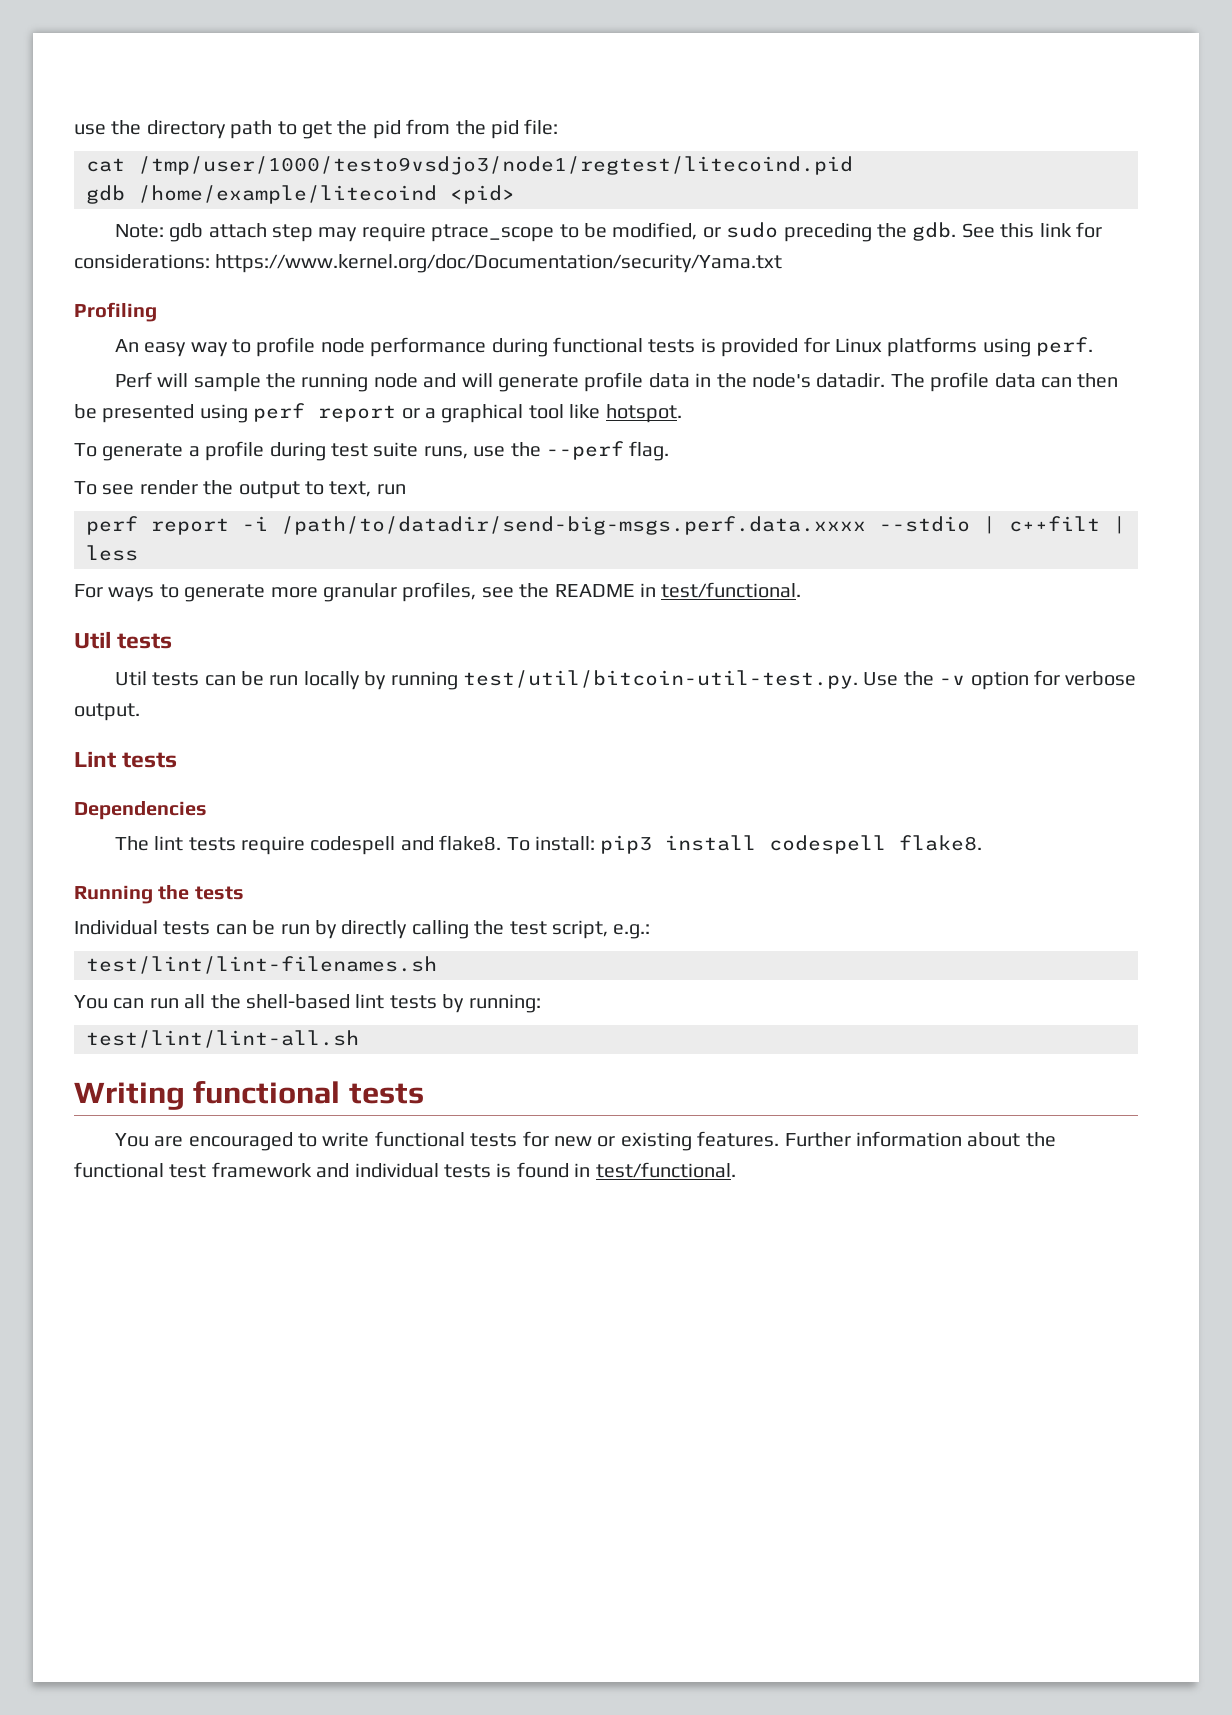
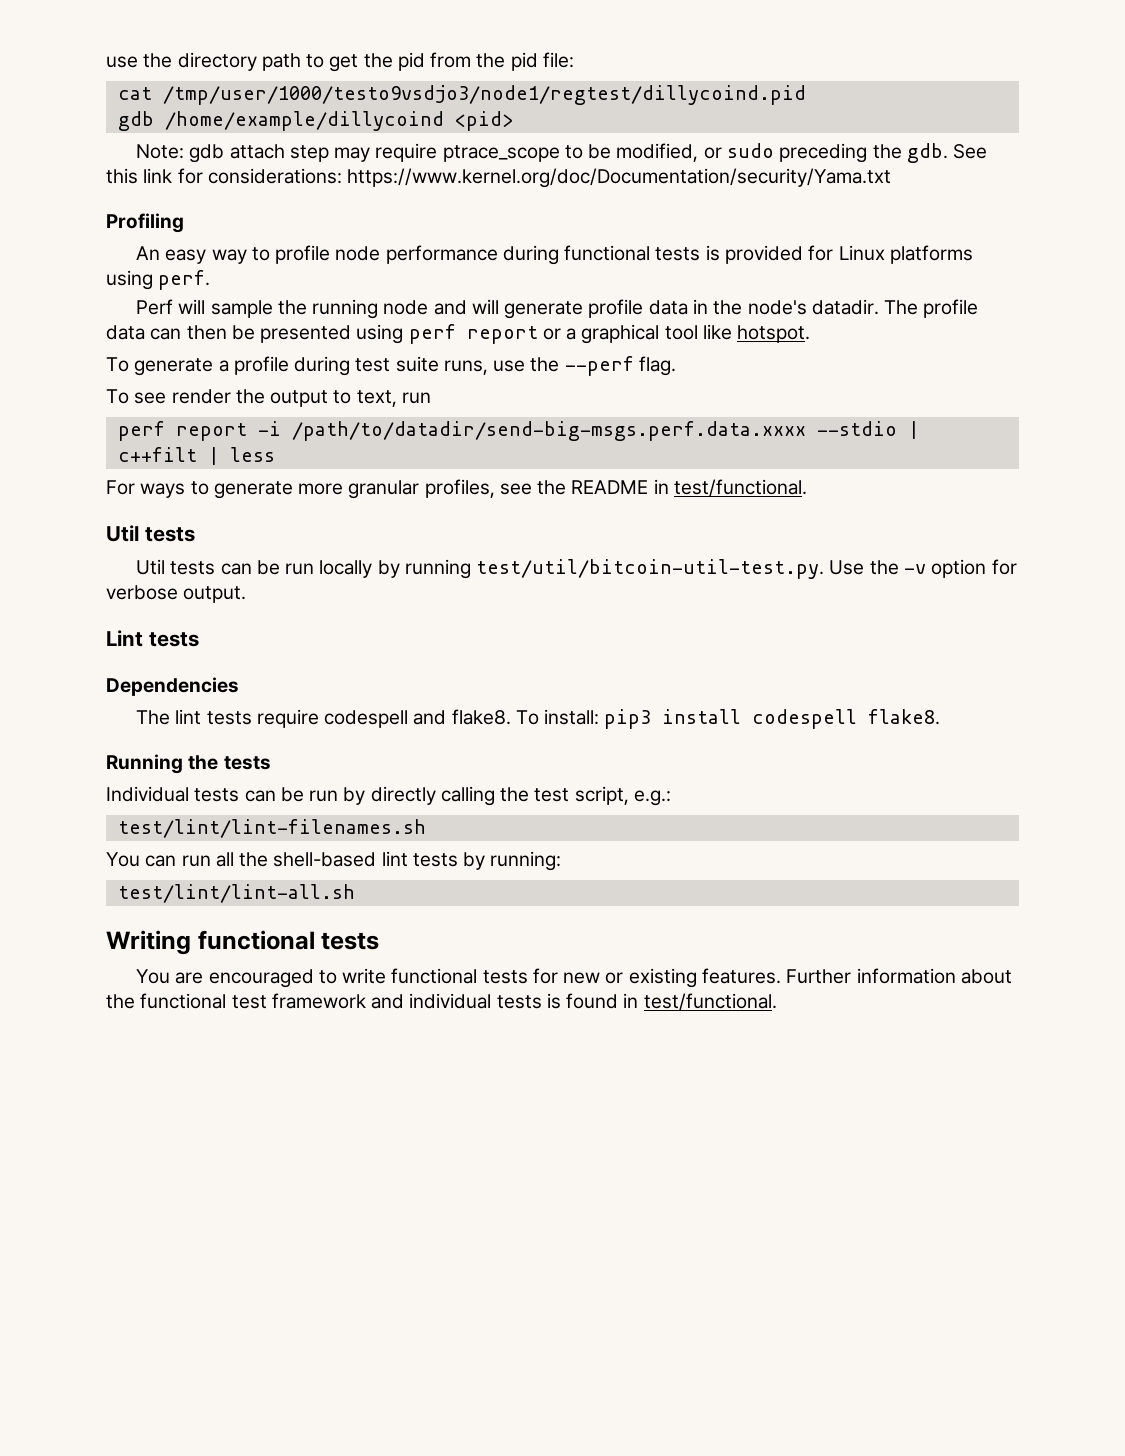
[138,156,853,175] [86,185,437,204] /tmp/user/1000/testo9vsdjo3/node1/regtest/litecoind.pid // gdb /home/example/litecoind -> [162,85,806,105] [117,111,444,131] /tmp/user/1000/testo9vsdjo3/node1/regtest/dillycoind.pid // gdb /home/example/dillycoind

